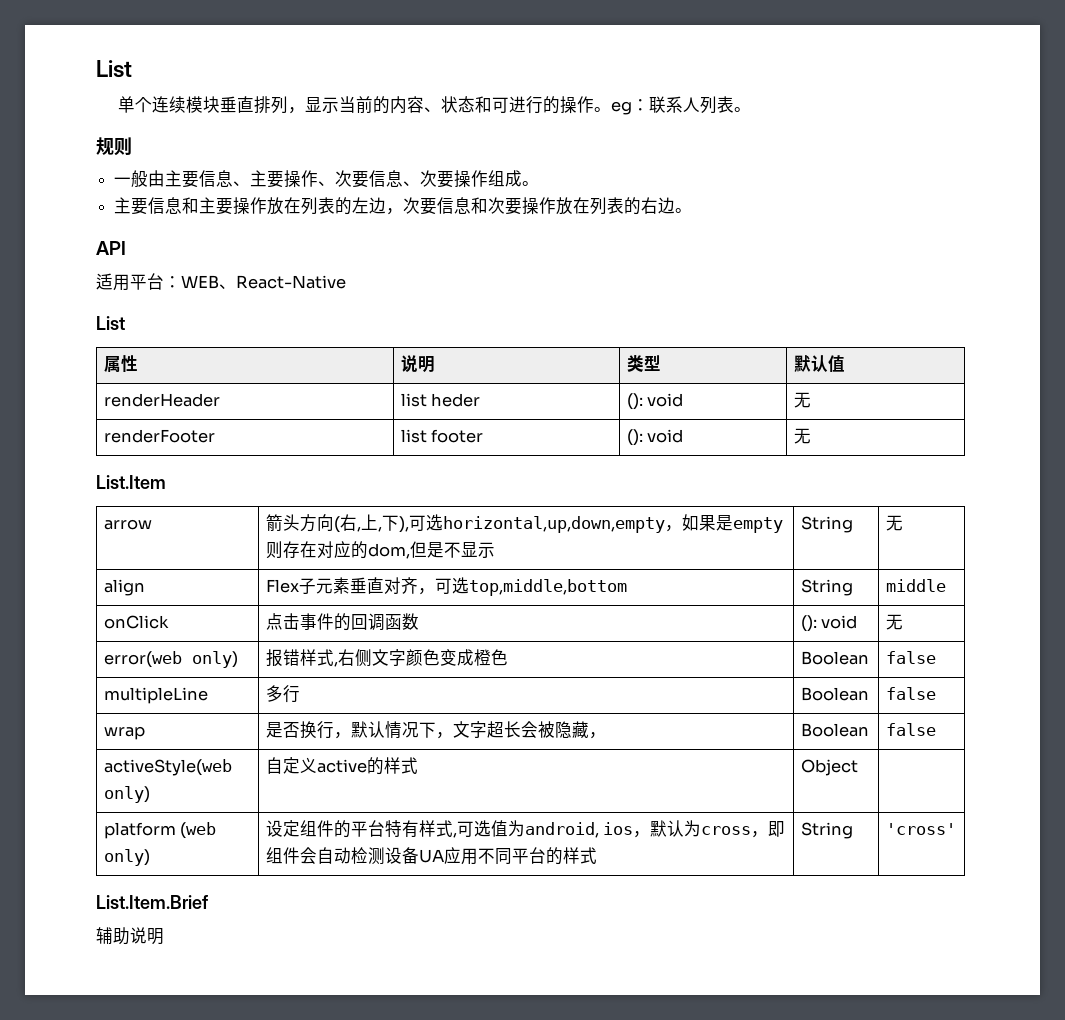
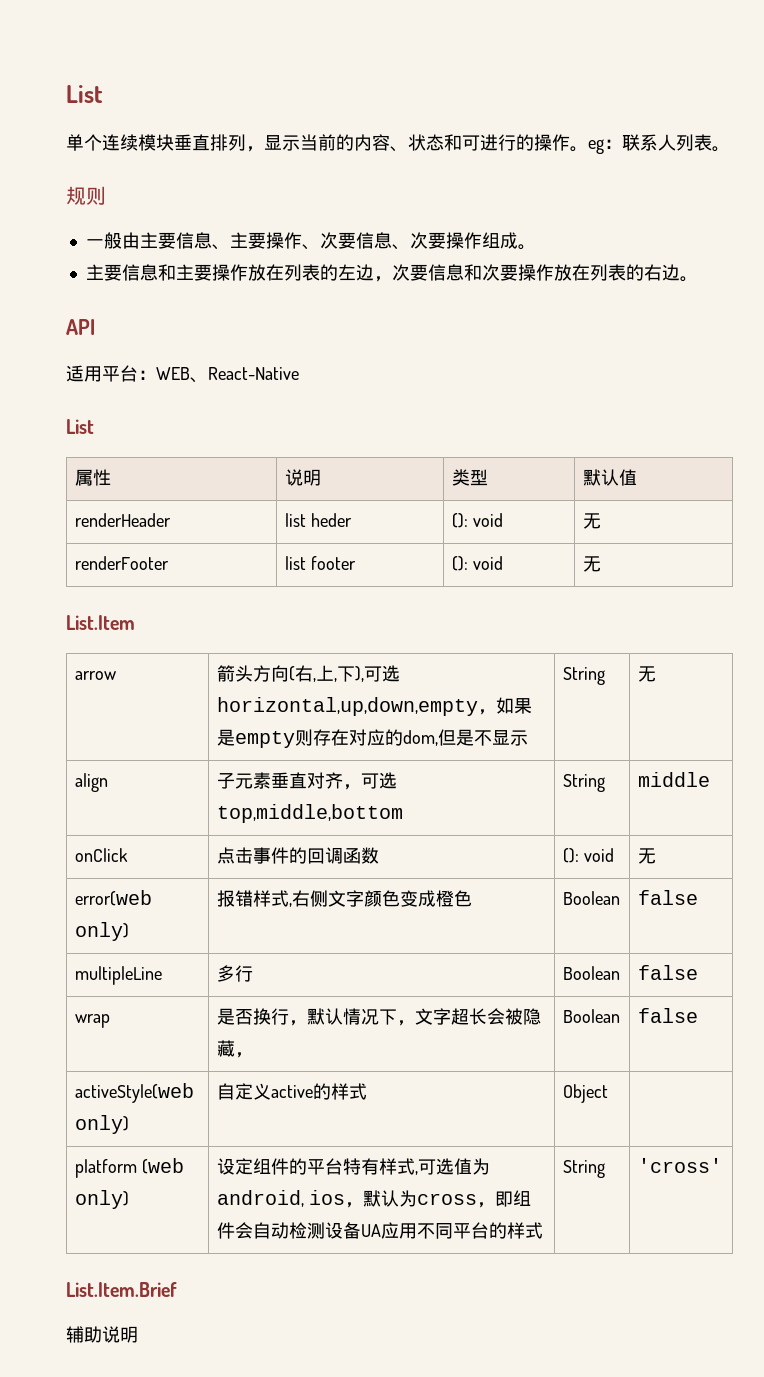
[265,579,299,593] Flex -> (108, 782) none

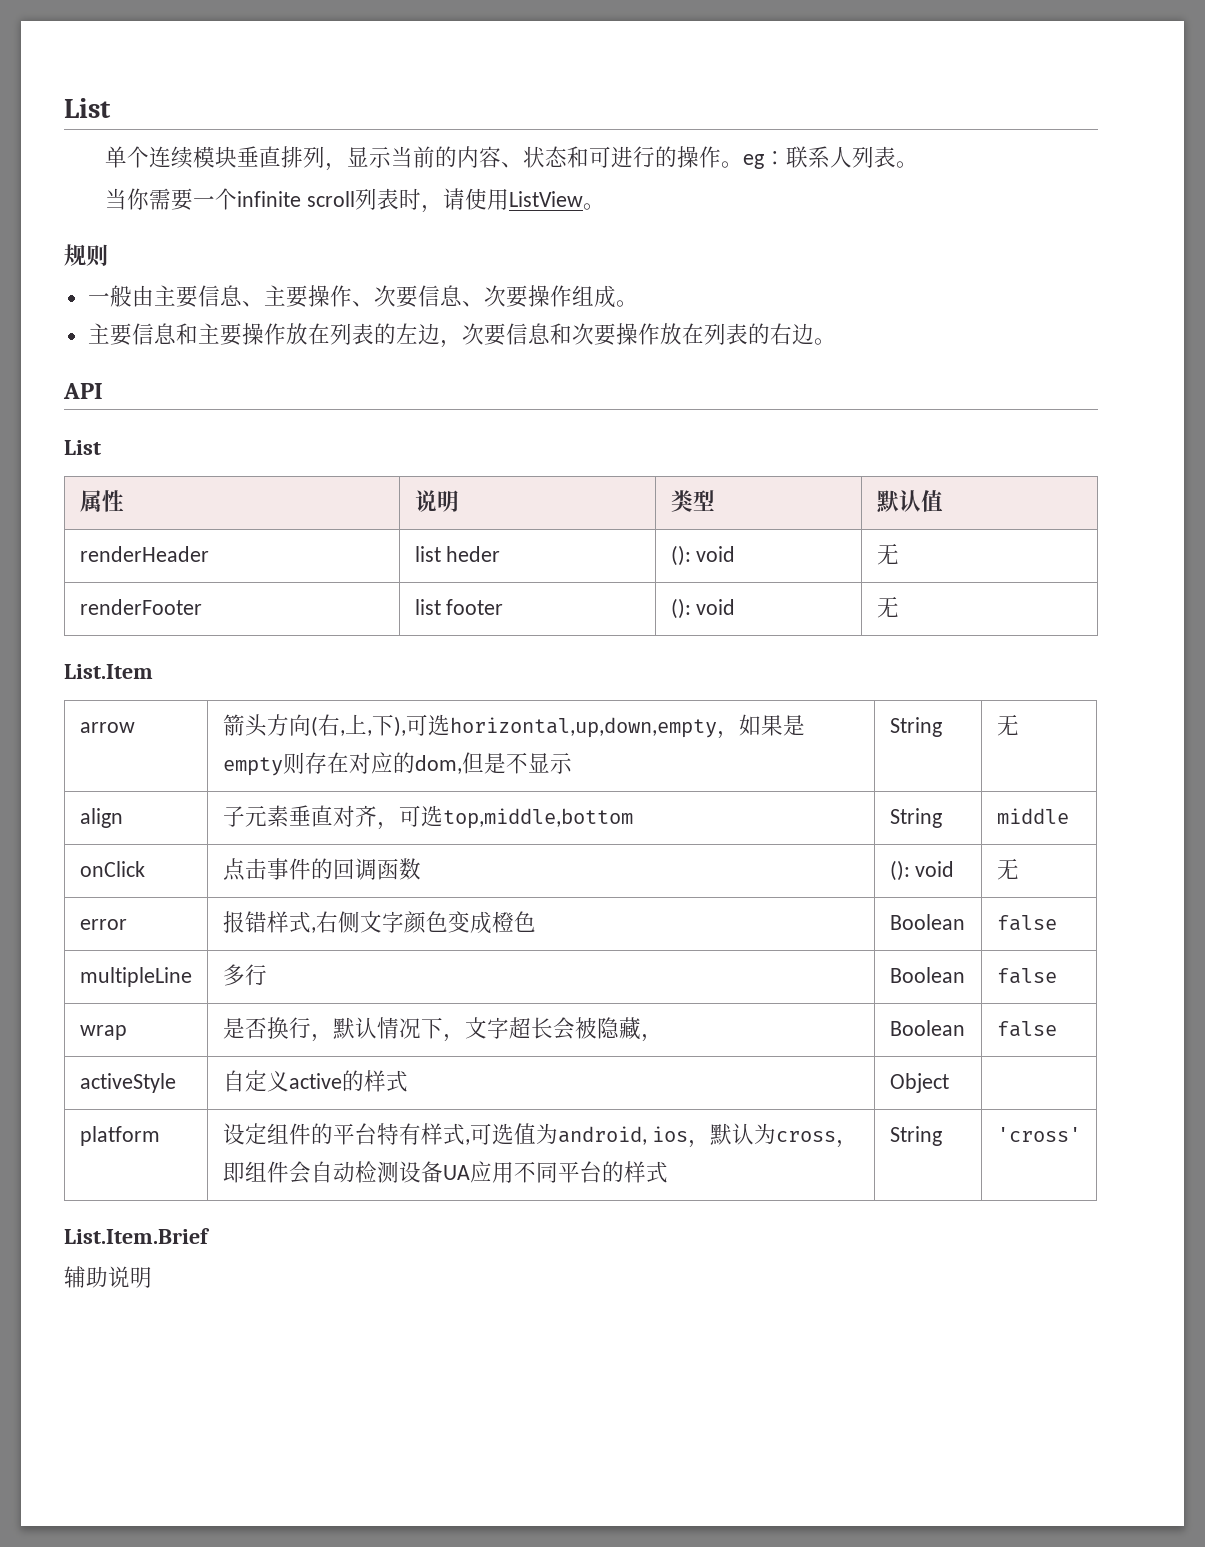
(730, 149) none -> [105,188,605,213] // 当你需要一个infinite scroll列表时，请使用ListView。
[66,365,299,383] // 适用平台：WEB、React-Native -> (103, 391) none
[74,890,152,906] [74,922,129,941] error(web only) -> [79,919,127,930] error
[74,1083,194,1103] [74,1115,129,1134] activeStyle(web only) -> [79,1073,176,1093] activeStyle
[141,1158,184,1174] [74,1190,129,1209] (web only) -> (160, 1136) none

